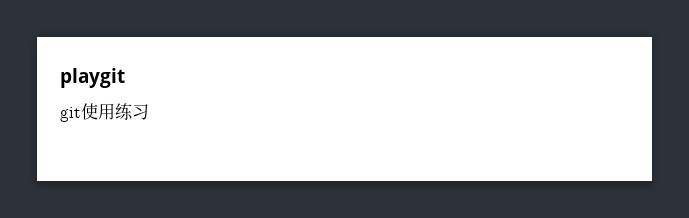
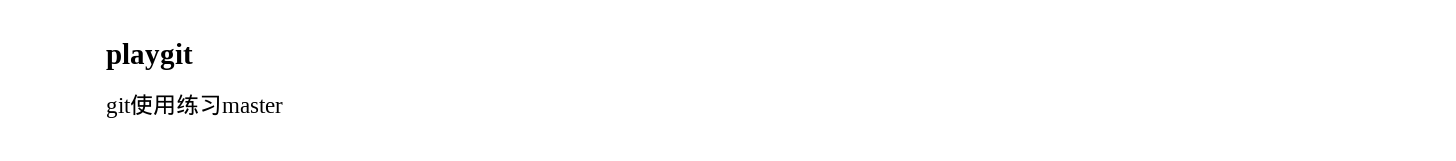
(149, 112) none -> [222,99,283,113] master

